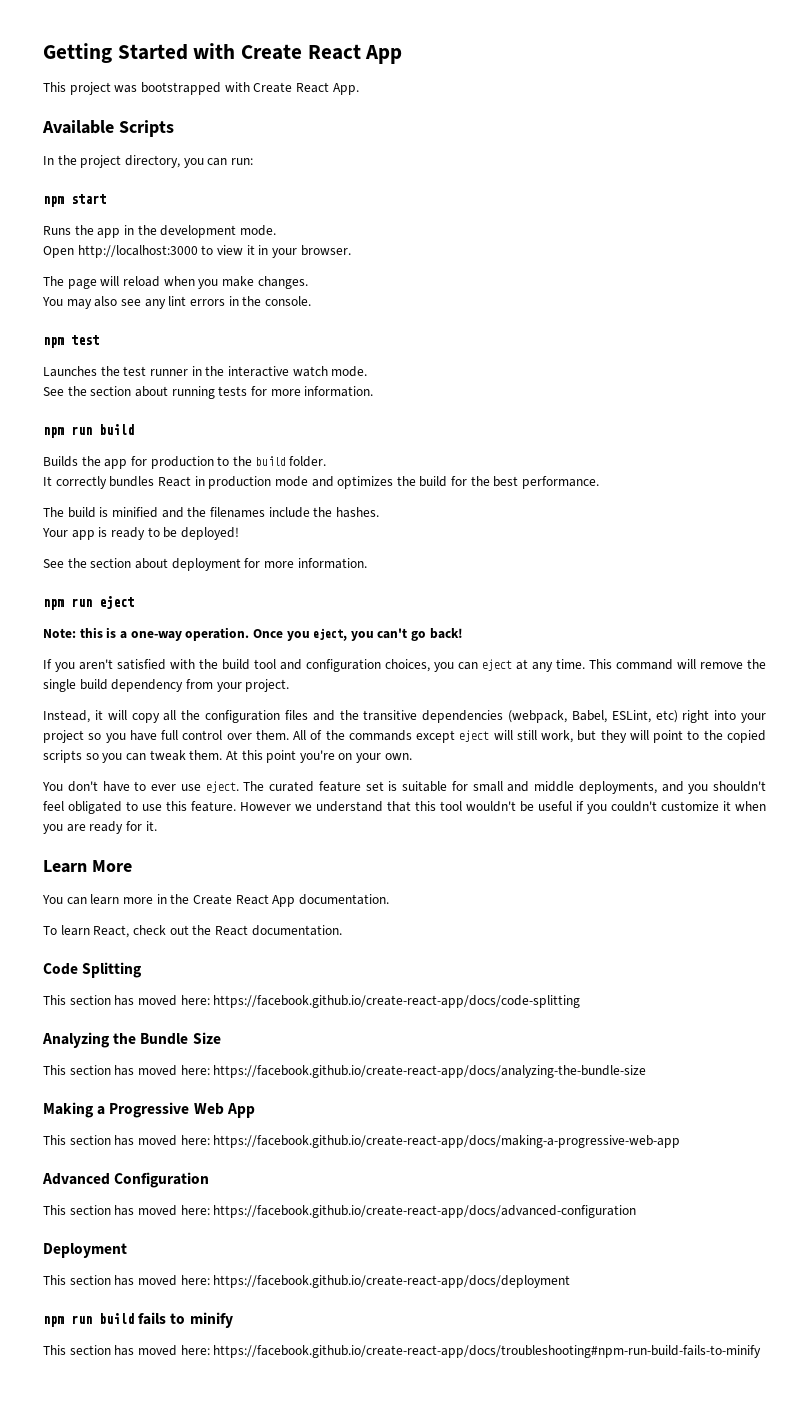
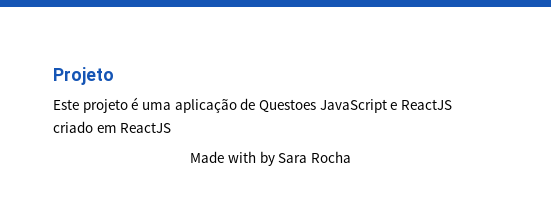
[43,43,403,64] [43,82,359,95] [42,120,174,137] [43,155,253,168] [43,194,106,207] [43,225,276,238] [43,245,351,258] [43,276,308,289] [42,296,311,309] [43,335,99,348] [43,366,368,377] [43,386,374,399] [43,424,134,438] [43,456,327,469] [43,476,600,489] [43,507,379,518] [42,527,239,540] [43,558,367,571] [43,596,134,610] [43,627,463,641] [43,659,766,672] [43,679,290,692] [43,710,767,723] [43,730,766,743] [43,750,412,763] [42,781,766,794] [43,801,766,814] [43,821,157,834] [43,860,132,873] [42,894,389,907] [43,925,342,938] [43,962,143,978] [43,995,581,1008] [42,1032,221,1048] [43,1065,647,1078] [43,1102,255,1118] [43,1135,681,1148] [42,1172,210,1188] [43,1205,637,1218] [43,1243,127,1258] [43,1275,571,1288] [43,1312,233,1328] [43,1345,762,1358] Getting Started with Create React App // This project was bootstrapped with Create React App. // Available Scripts // In the project directory, you can run: // npm start // Runs the app in the development mode. // Open http://localhost:3000 to view it in your browser. // The page will reload when you make changes. // You may also see any lint errors in the console. // npm test // Launches the test runner in the interactive watch mode. // See the section about running tests for more information. // npm run build // Builds the app for production to the build folder. // It correctly bundles React in production mode and optimizes the build for the best performance. // The build is minified and the filenames include the hashes. // Your app is ready to be deployed! // See the section about deployment for more information. // npm run eject // Note: this is a one-way operation. Once you eject, you can't go back! // If you aren't satisfied with the build tool and configuration choices, you can eject at any time. This command will remove the single build dependency from your project. // Instead, it will copy all the configuration files and the transitive dependencies (webpack, Babel, ESLint, etc) right into your project so you have full control over them. All of the commands except eject will still work, but they will point to the copied scripts so you can tweak them. At this point you're on your own. // You don't have to ever use eject. The curated feature set is suitable for small and middle deployments, and you shouldn't feel obligated to use this feature. However we understand that this tool wouldn't be useful if you couldn't customize it when you are ready for it. // Learn More // You can learn more in the Create React App documentation. // To learn React, check out the React documentation. // Code Splitting // This section has moved here: https://facebook.github.io/create-react-app/docs/code-splitting // Analyzing the Bundle Size // This section has moved here: https://facebook.github.io/create-react-app/docs/analyzing-the-bundle-size // Making a Progressive Web App // This section has moved here: https://facebook.github.io/create-react-app/docs/making-a-progressive-web-app // Advanced Configuration // This section has moved here: https://facebook.github.io/create-react-app/docs/advanced-configuration // Deployment // This section has moved here: https://facebook.github.io/create-react-app/docs/deployment // npm run build fails to minify // This section has moved here: https://facebook.github.io/create-react-app/docs/troubleshooting#npm-run-build-fails-to-minify -> [53,67,114,85] [53,97,452,113] [53,121,172,133] [190,151,351,166] Projeto // Este projeto é uma aplicação de Questoes JavaScript e ReactJS criado em ReactJS // Made with by Sara Rocha

